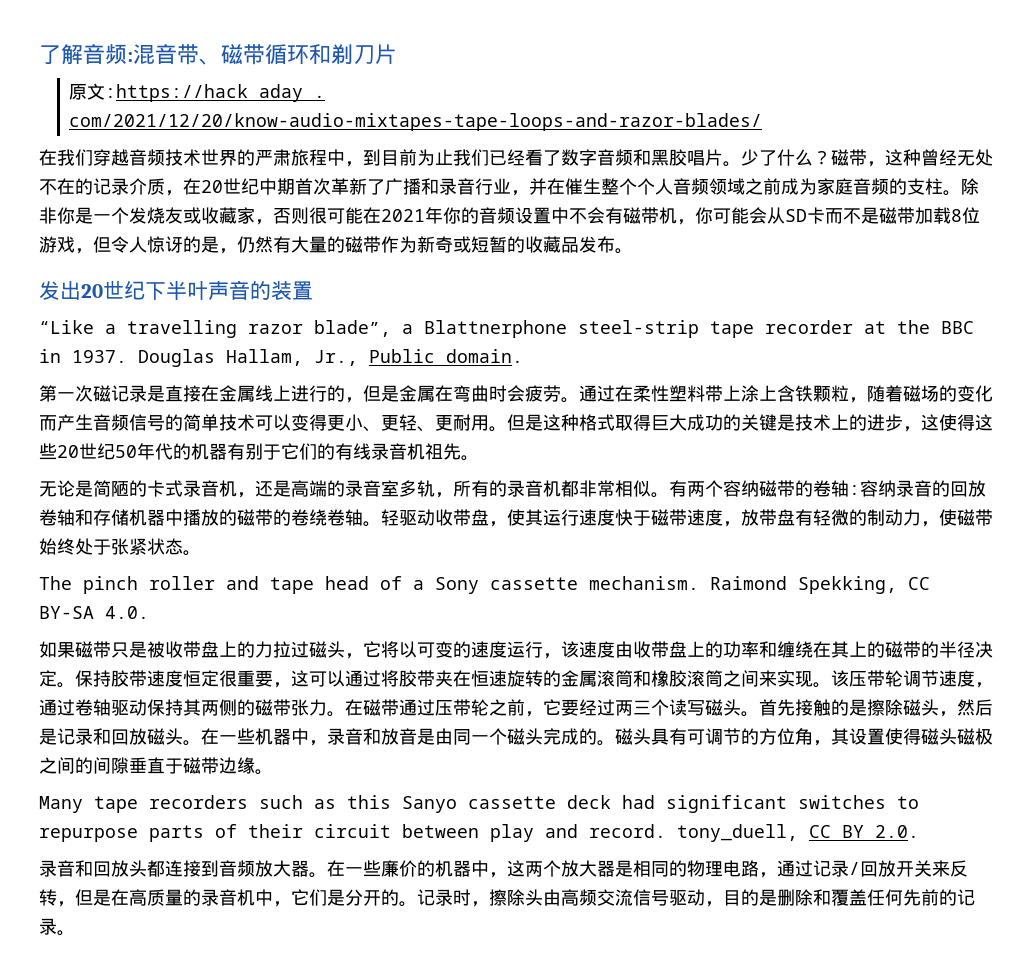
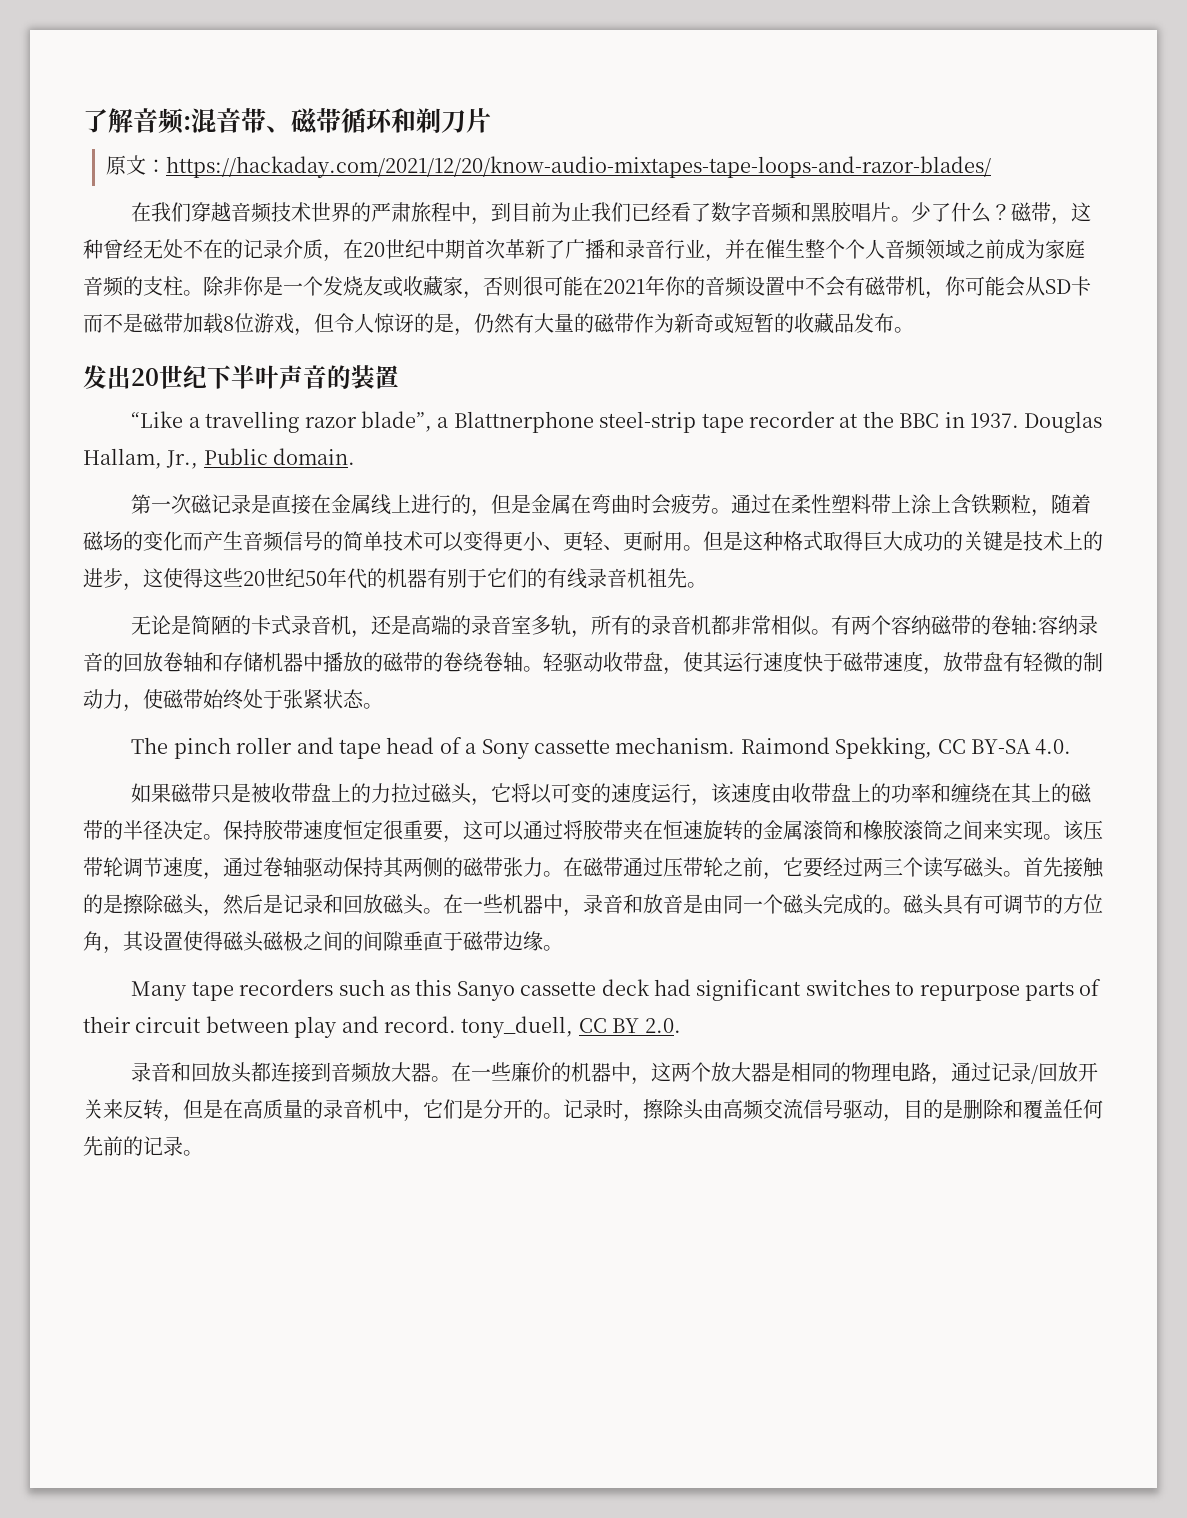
[105,84,326,102] [69,113,763,131] :https://hack aday . com/2021/12/20/know-audio-mixtapes-tape-loops-and-razor-blades/ -> [145,156,991,178] ：https://hackaday.com/2021/12/20/know-audio-mixtapes-tape-loops-and-razor-blades/

